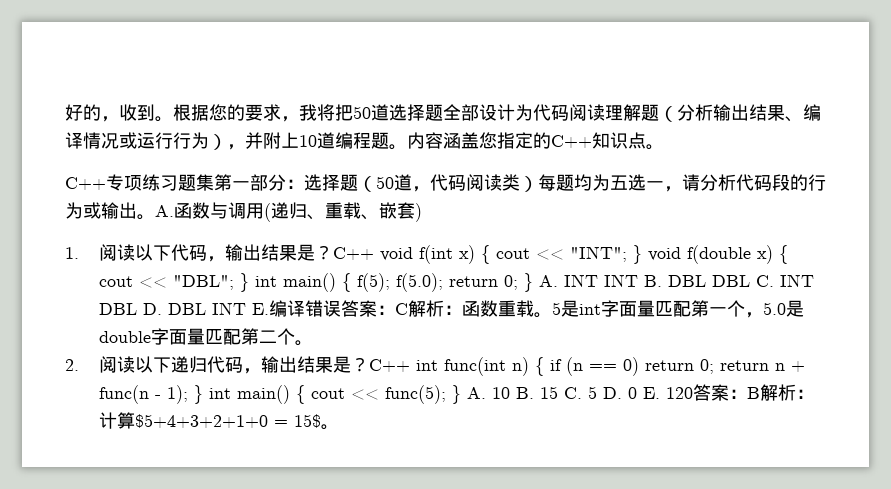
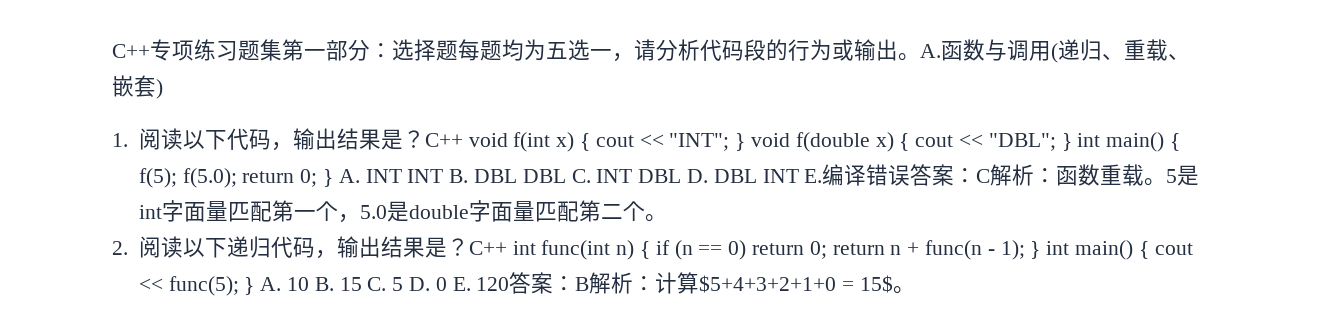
[65,104,821,122] [65,132,664,150] 好的，收到。根据您的要求，我将把50道选择题全部设计为代码阅读理解题（分析输出结果、编译情况或运行行为），并附上10道编程题。内容涵盖您指定的C++知识点。 // -> (112, 51) none
[358,174,538,192] （50道，代码阅读类） -> (458, 50) none

